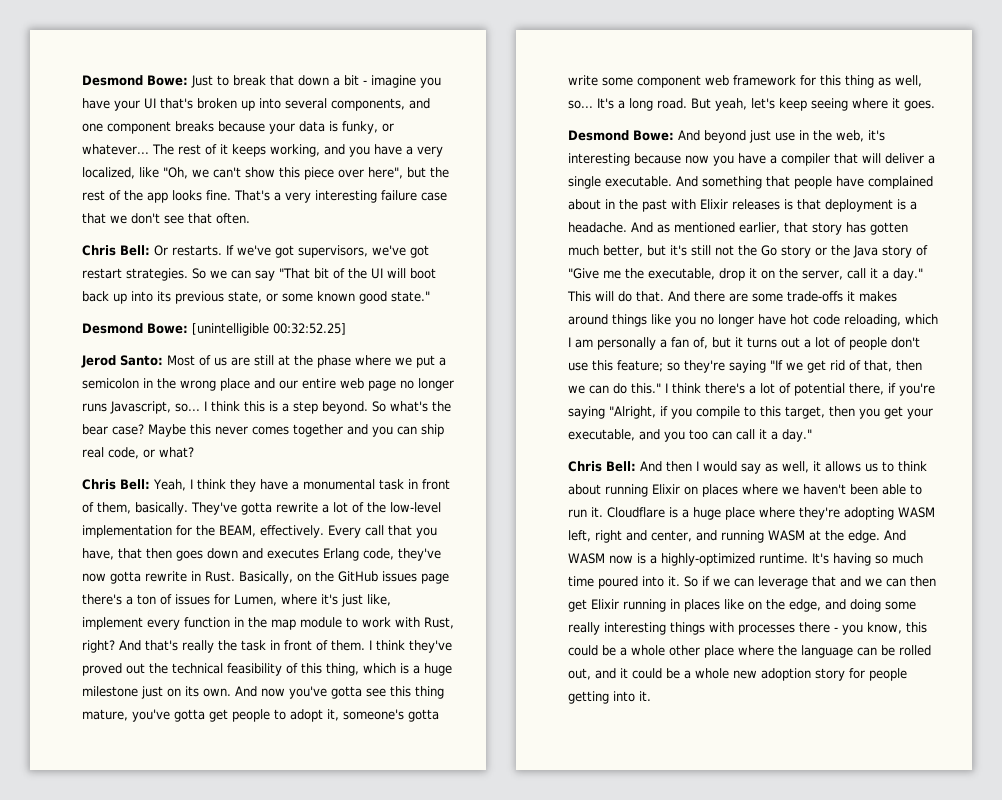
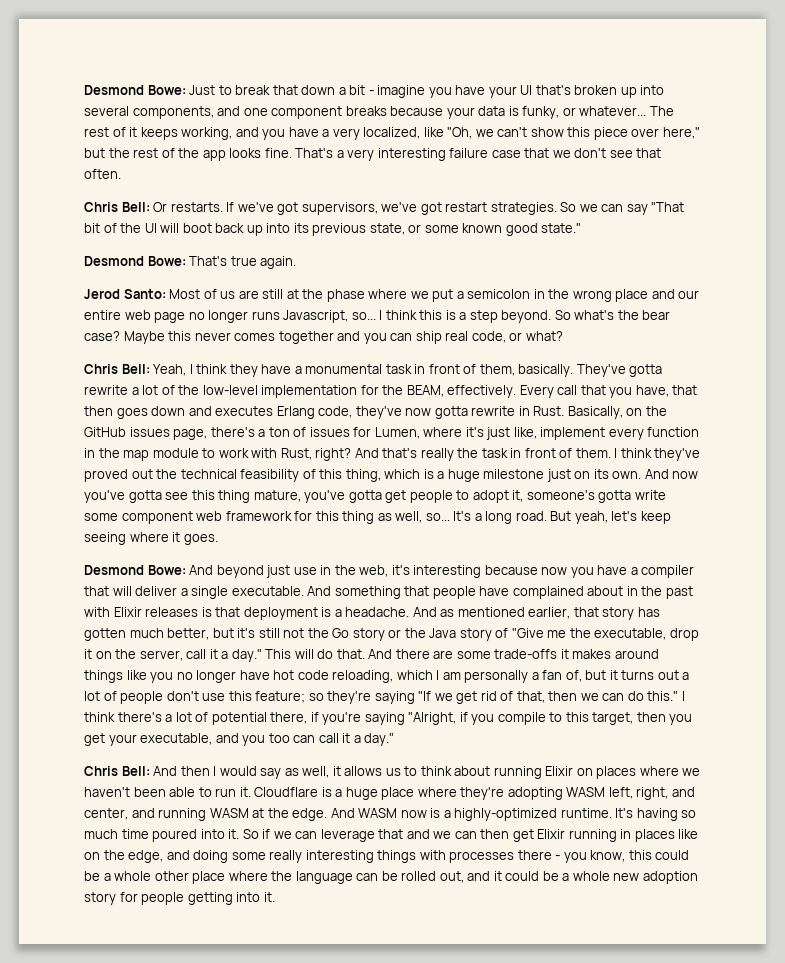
[368,167,403,179] here", -> [662,127,700,139] here,"
[192,323,346,336] [unintelligible 00:32:52.25] -> [189,256,297,269] That's true again.
[421,573,449,584] page -> [173,429,208,440] page,
[595,530,622,543] right -> [636,787,669,800] right,

